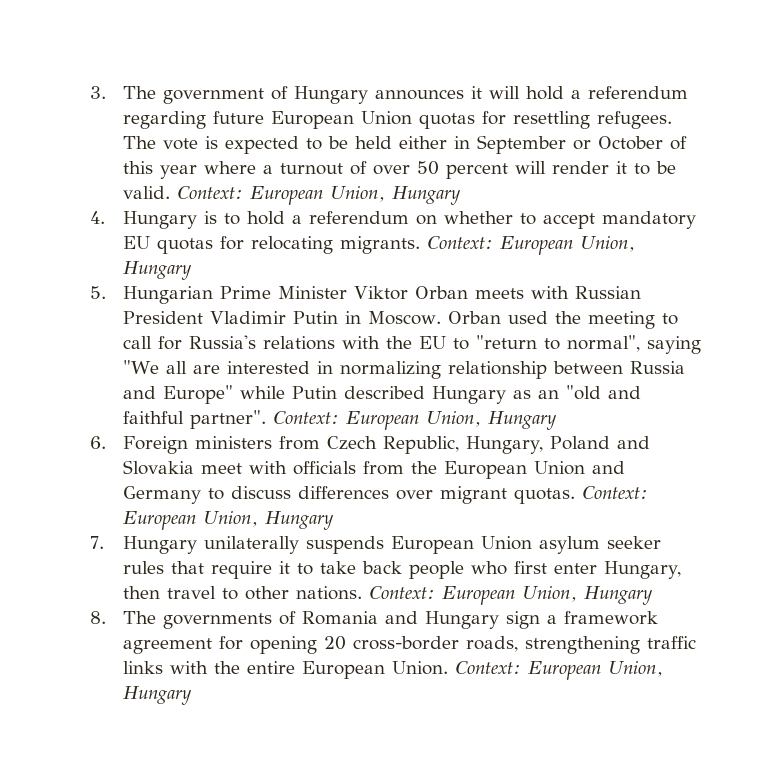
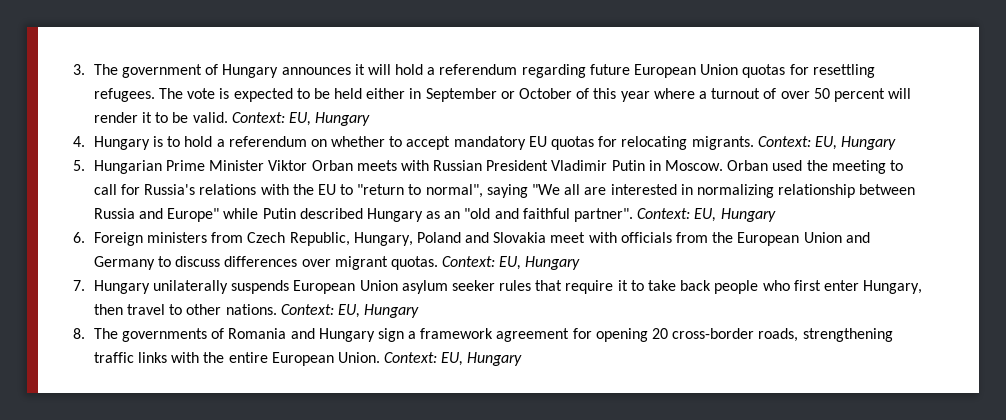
[249,186,385,205] European Union, -> [288,112,311,126] EU,
[499,236,635,255] European Union, -> [814,136,837,150] EU,
[345,411,481,430] European Union, -> [694,208,717,222] EU,
[122,511,258,530] European Union, -> [499,256,522,270] EU,
[441,586,577,605] European Union, -> [337,304,360,318] EU,
[527,661,663,680] European Union, -> [441,352,464,366] EU,

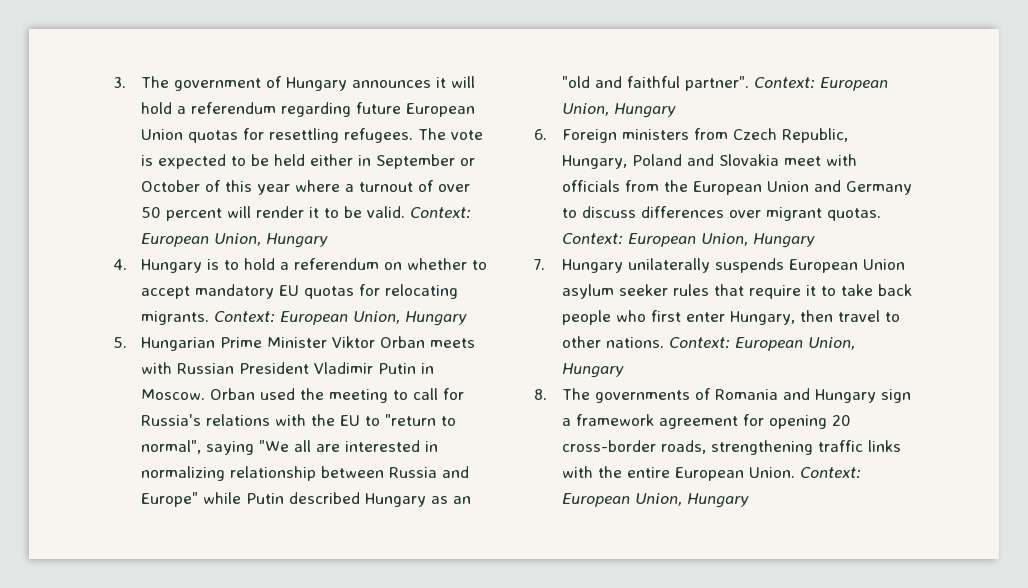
[288,112,311,126] EU, -> [141,233,262,247] European Union,
[814,136,837,150] EU, -> [280,311,401,325] European Union,
[694,208,717,222] EU, -> [820,77,889,91] [562,103,610,116] European Union,
[499,256,522,270] EU, -> [628,233,749,247] European Union,
[337,304,360,318] EU, -> [735,337,856,351] European Union,
[441,352,464,366] EU, -> [562,493,683,507] European Union,

